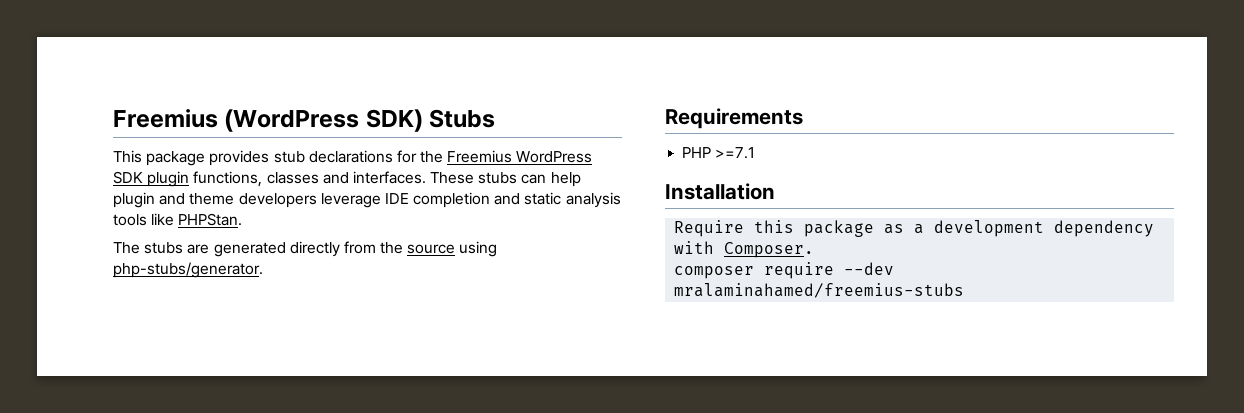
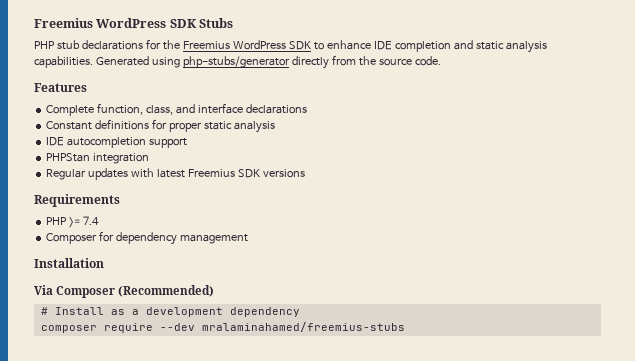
[113,109,423,132] Freemius (WordPress SDK) -> [34,18,197,28] Freemius WordPress SDK
[113,150,270,166] This package provides -> [34,41,55,49] PHP
[147,171,581,187] [113,192,381,208] plugin functions, classes and interfaces. These stubs can help plugin and theme developers leverage -> [313,40,371,50] to enhance
[113,213,243,226] [113,241,498,257] [113,262,263,278] [665,108,803,129] [682,147,756,159] [665,183,775,200] [674,220,875,237] tools like PHPStan. // The stubs are generated directly from the source using php-stubs/generator. // Requirements // PHP >=7.1 // Installation // Require this package -> [34,55,441,69] [34,83,87,92] [46,103,307,116] [46,119,275,133] [46,137,188,148] [46,153,150,164] [46,168,305,180] [34,194,120,207] [46,216,100,228] [46,231,249,245] [34,258,104,268] [34,285,215,298] [40,307,104,315] capabilities. Generated using php-stubs/generator directly from the source code. // Features // Complete function, class, and interface declarations // Constant definitions for proper static analysis // IDE autocompletion support // PHPStan integration // Regular updates with latest Freemius SDK versions // Requirements // PHP >= 7.4 // Composer for dependency management // Installation // Via Composer (Recommended) // # Install
[674,241,815,258] with Composer. -> (300, 312) none

